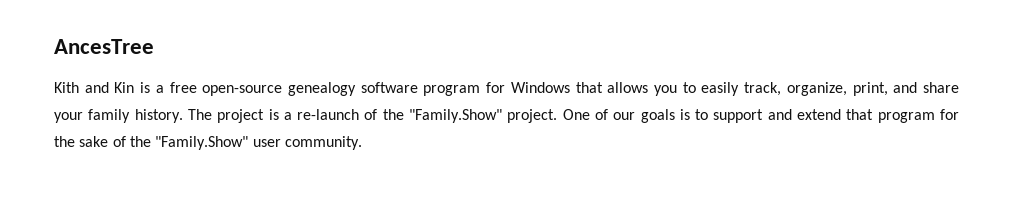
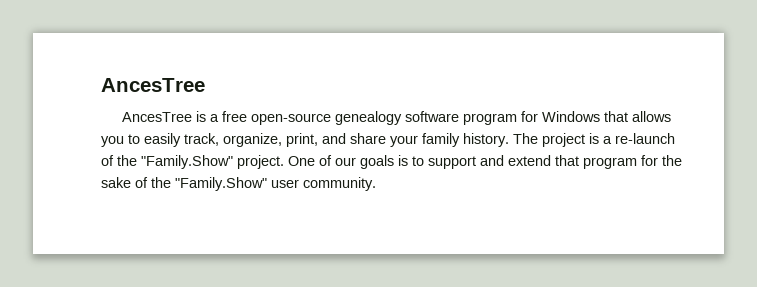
[54,82,135,93] Kith and Kin -> [122,112,193,122] AncesTree

